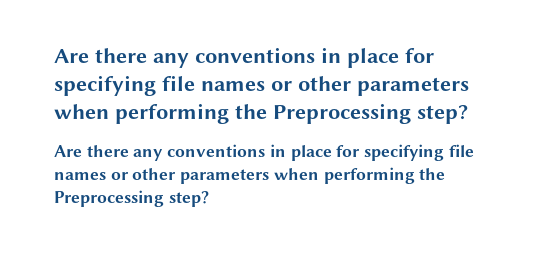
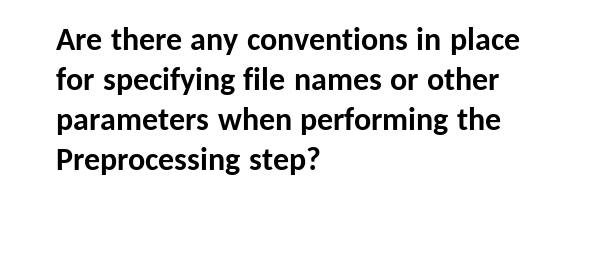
[54,144,474,161] [54,167,446,184] [54,190,209,207] // Are there any conventions in place for specifying file names or other parameters when performing the Preprocessing step? -> (321, 161) none

